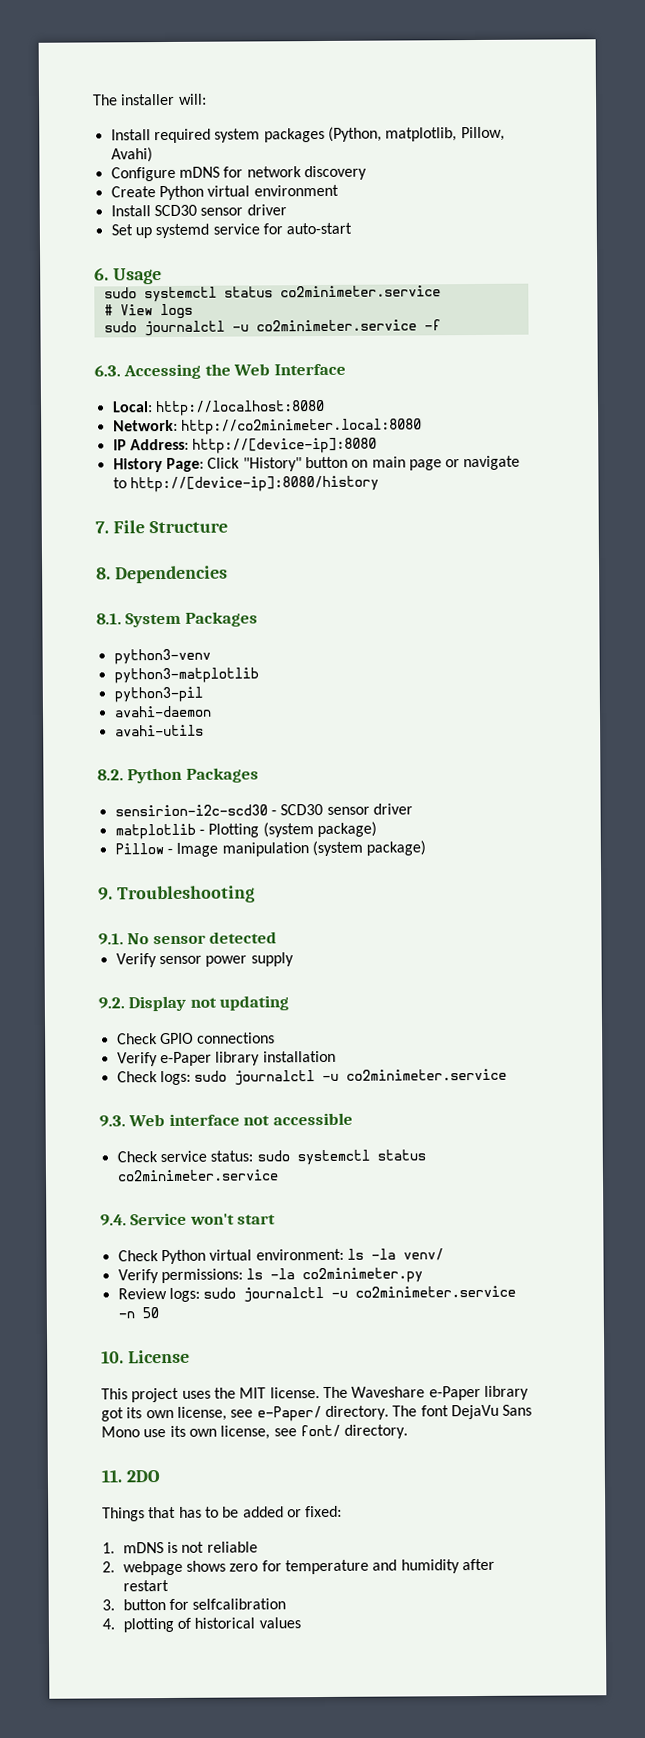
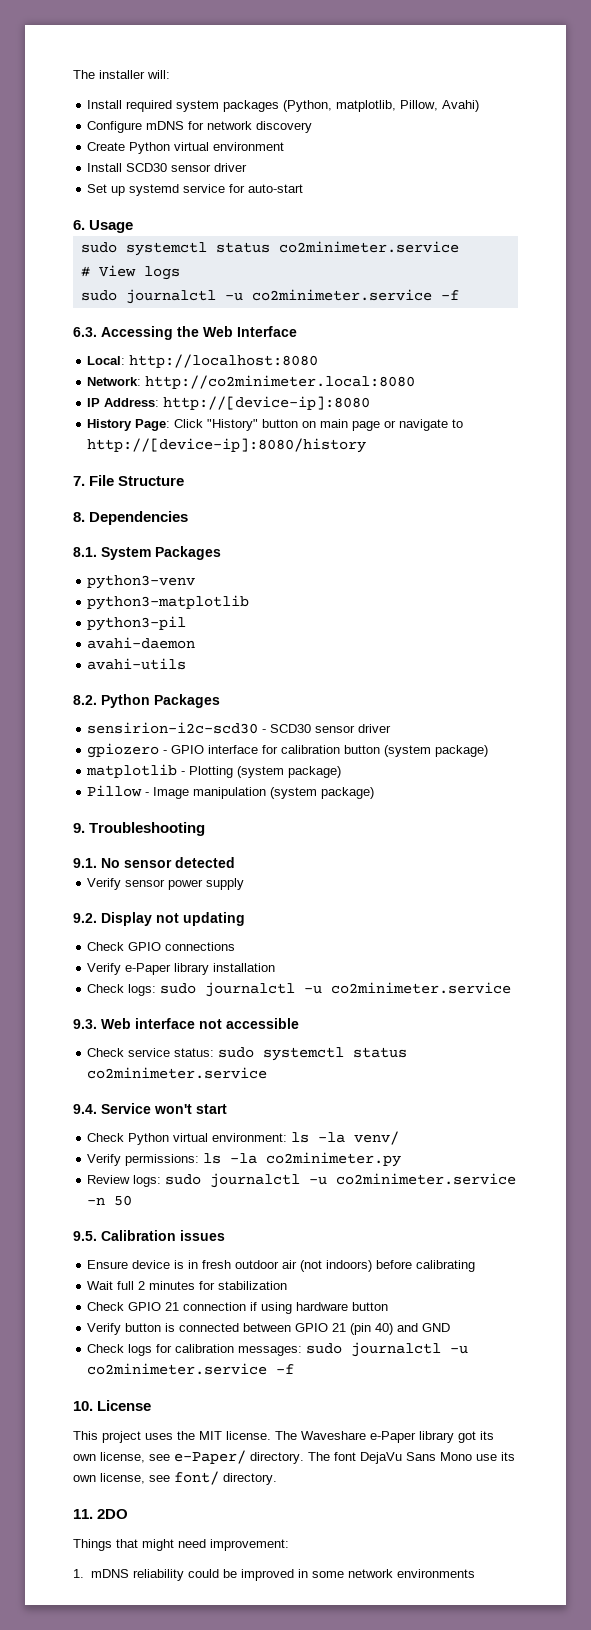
(413, 809) none -> [87,743,489,758] // gpiozero - GPIO interface for calibration button (system package)
(159, 1313) none -> [73,1230,225,1241] [87,1260,476,1272] [87,1281,288,1290] [87,1302,389,1314] [87,1323,451,1335] [87,1342,469,1357] [87,1363,295,1375] // 9.5. Calibration issues // Ensure device is in fresh outdoor air (not indoors) before calibrating // Wait full 2 minutes for stabilization // Check GPIO 21 connection if using hardware button // Verify button is connected between GPIO 21 (pin 40) and GND // Check logs for calibration messages: sudo journalctl -u co2minimeter.service -f
[178,1505,343,1518] [102,1541,258,1554] [102,1558,496,1576] [122,1580,169,1592] [102,1598,287,1611] [102,1617,301,1633] has to be added or fixed: // 1. mDNS is not reliable // 2. webpage shows zero for temperature and humidity after restart // 3. button for selfcalibration // 4. plotting of historical values -> [142,1539,289,1551] [73,1569,475,1581] might need improvement: // 1. mDNS reliability could be improved in some network environments

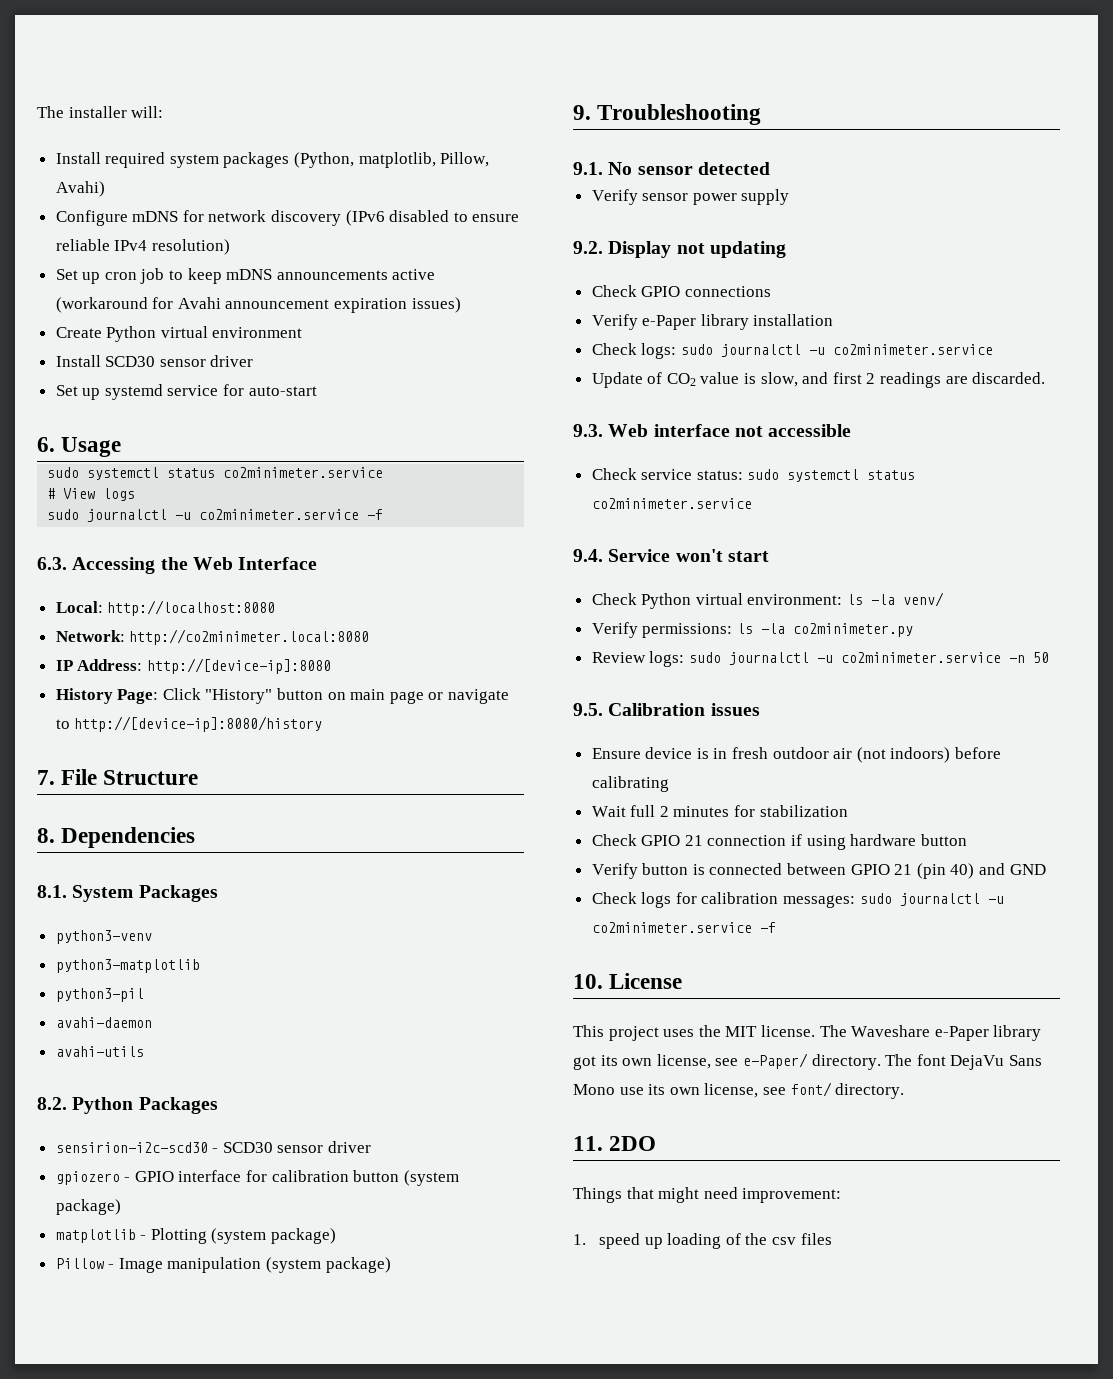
(313, 127) none -> [345,210,520,226] [55,239,230,255] [55,268,436,284] [55,297,461,313] (IPv6 disabled to ensure reliable IPv4 resolution) // Set up cron job to keep mDNS announcements active (workaround for Avahi announcement expiration issues)
(512, 988) none -> [591,372,1046,388] // Update of CO2 value is slow, and first 2 readings are discarded.
[90,1569,475,1581] mDNS reliability could be improved in some network environments -> [599,1233,832,1249] speed up loading of the csv files

